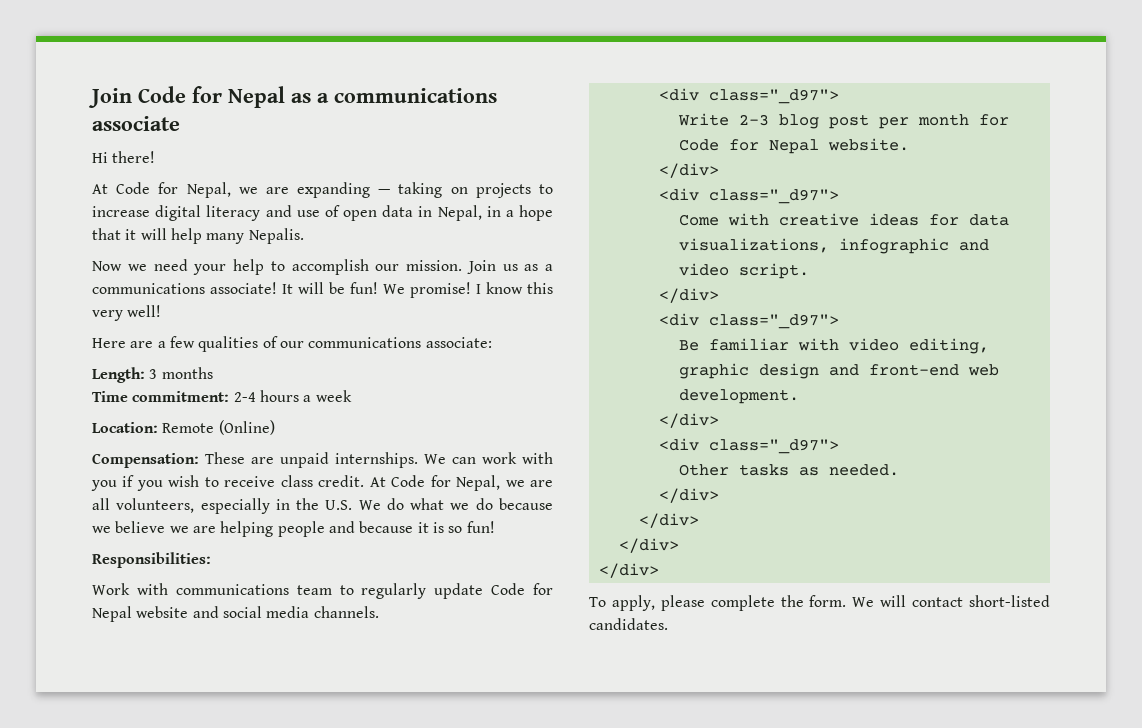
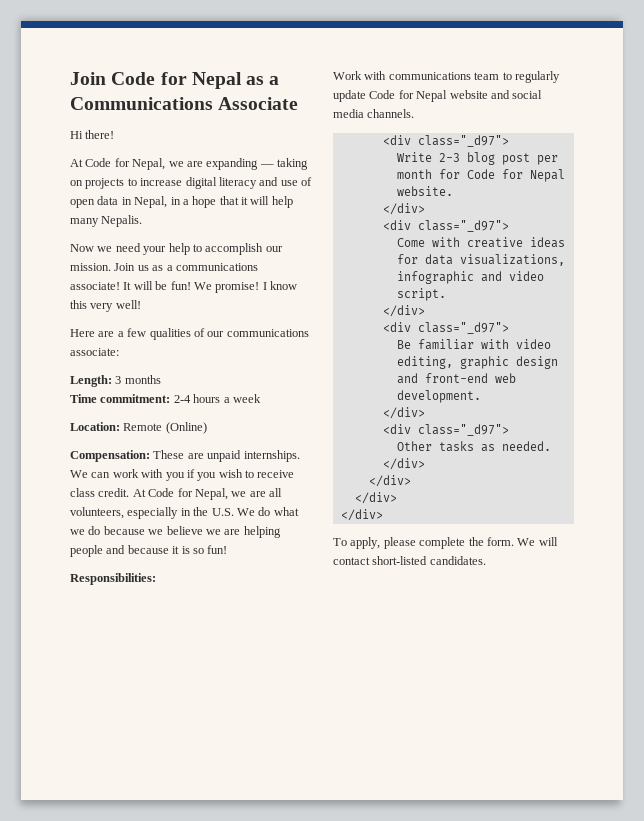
[334,88,497,103] [92,116,180,131] communications associate -> [70,97,299,110] Communications Associate

